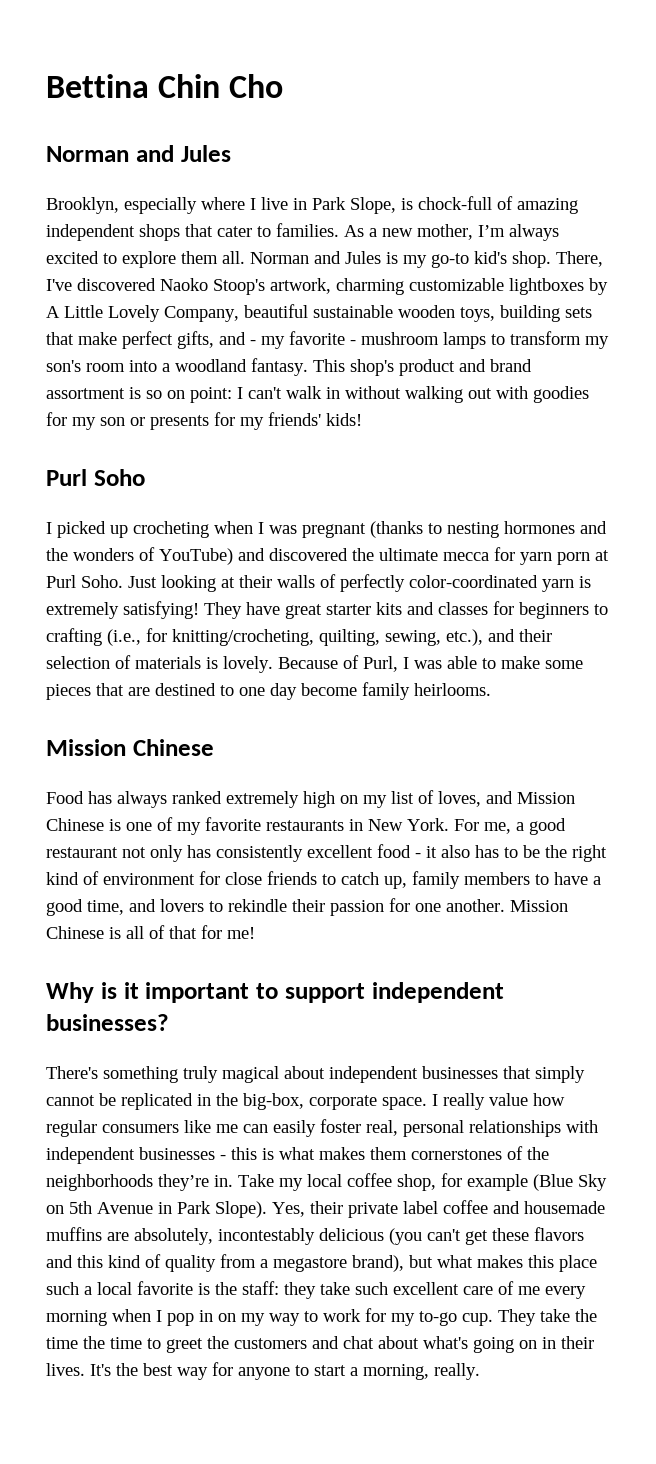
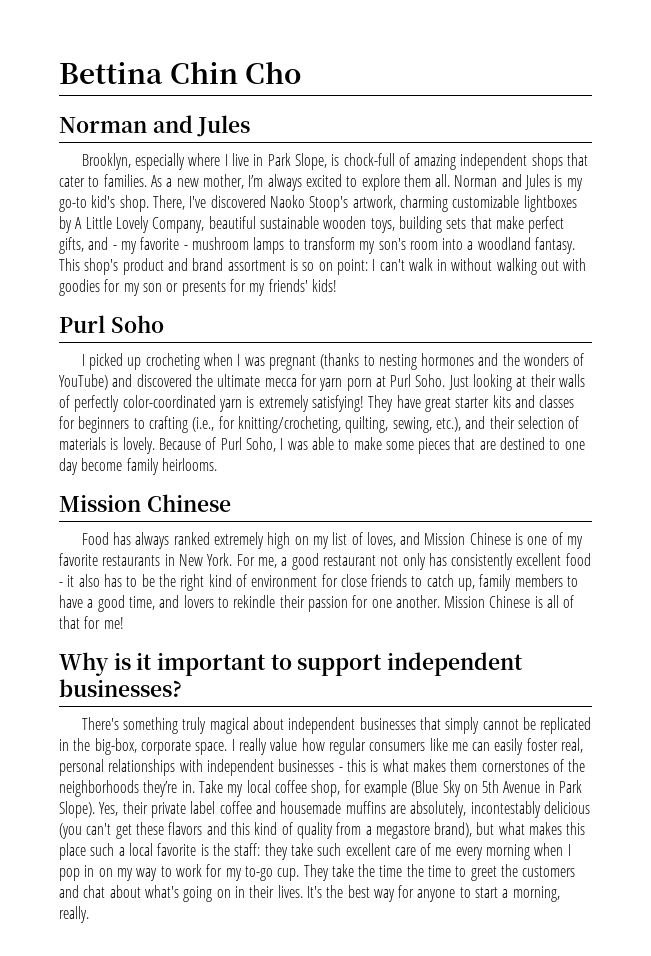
[363,656,398,672] Purl, -> [220,437,276,452] Purl Soho,

